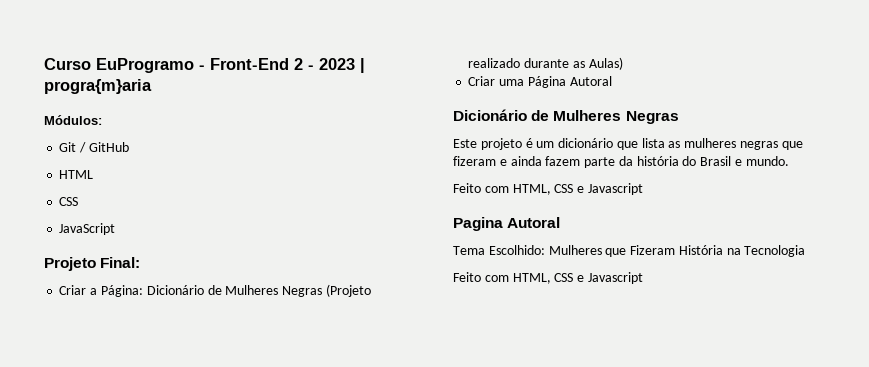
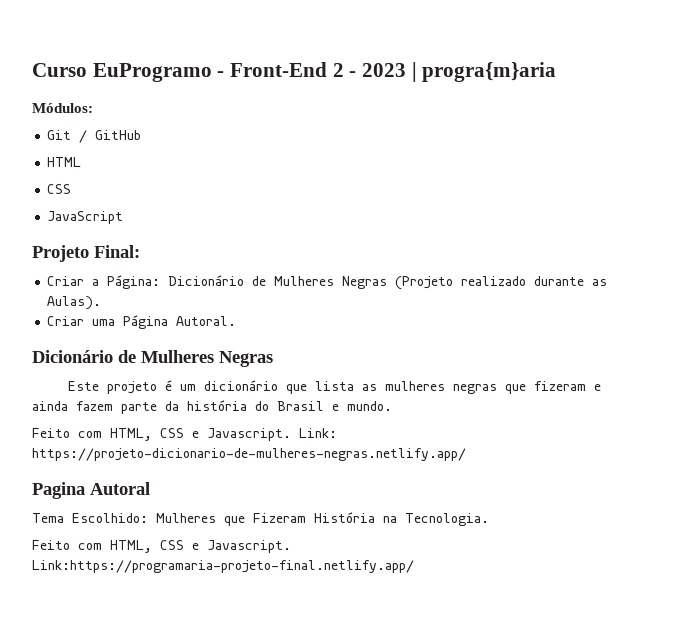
[588,57,623,70] Aulas) -> [47,296,102,310] Aulas).
[569,76,612,86] Autoral -> [176,316,237,326] Autoral.
[587,183,643,195] Javascript -> [207,428,337,441] [32,448,466,461] Javascript. Link: https://projeto-dicionario-de-mulheres-negras.netlify.app/
[744,245,806,257] [453,272,643,284] Tecnologia // Feito com HTML, CSS e Javascript -> [405,513,489,526] [32,540,291,553] [32,560,414,573] Tecnologia. // Feito com HTML, CSS e Javascript. Link:https://programaria-projeto-final.netlify.app/

